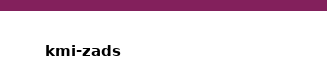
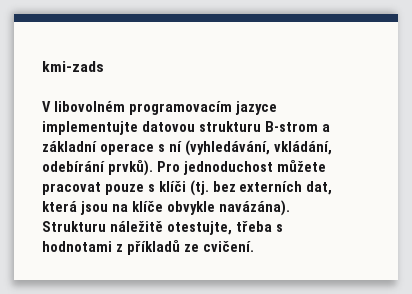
(121, 50) none -> [42,101,277,115] [42,121,330,135] [42,140,332,156] [42,160,326,176] [42,180,333,196] [42,200,290,216] [42,220,283,235] [42,240,254,255] // V libovolném programovacím jazyce implementujte datovou strukturu B-strom a základní operace s ní (vyhledávání, vkládání, odebírání prvků). Pro jednoduchost můžete pracovat pouze s klíči (tj. bez externích dat, která jsou na klíče obvykle navázána). Strukturu náležitě otestujte, třeba s hodnotami z příkladů ze cvičení.

